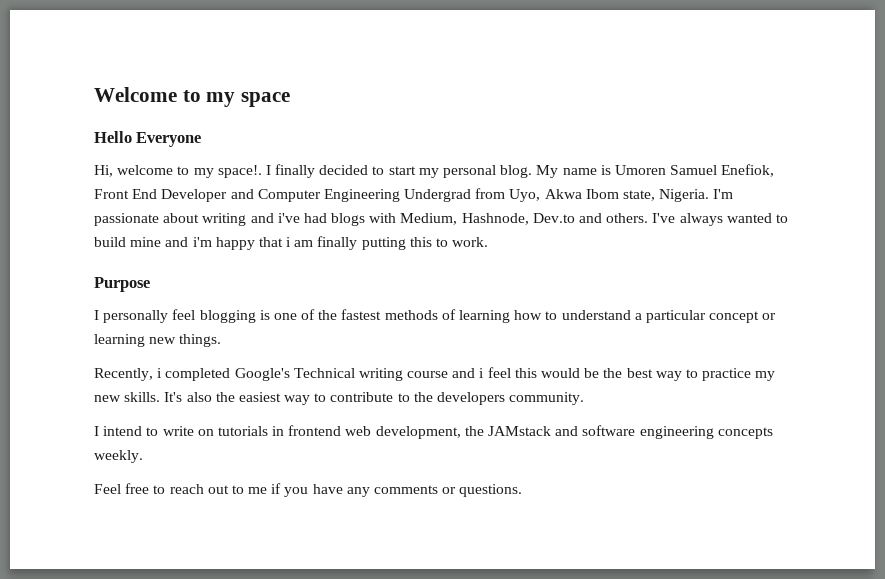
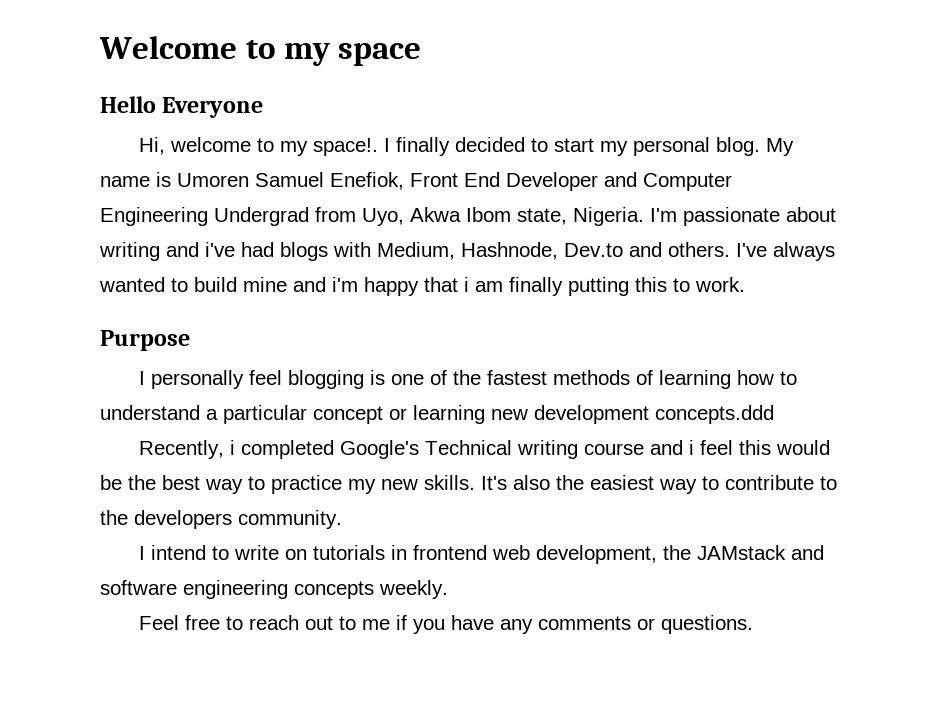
[179,334,222,347] things. -> [534,405,774,424] development concepts.ddd

